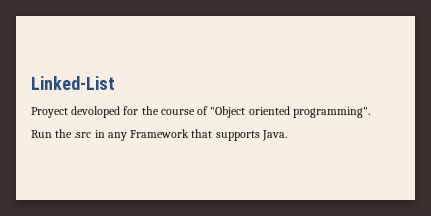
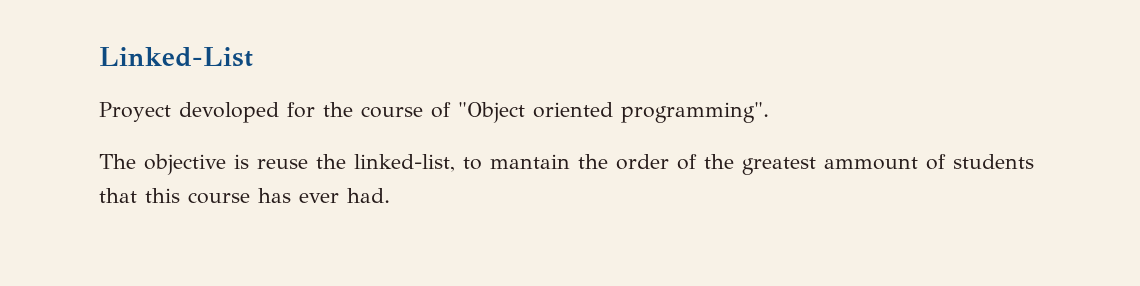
[31,129,287,141] Run the .src in any Framework that supports Java. -> [99,154,1034,175] [99,188,390,204] The objective is reuse the linked-list, to mantain the order of the greatest ammount of students that this course has ever had.

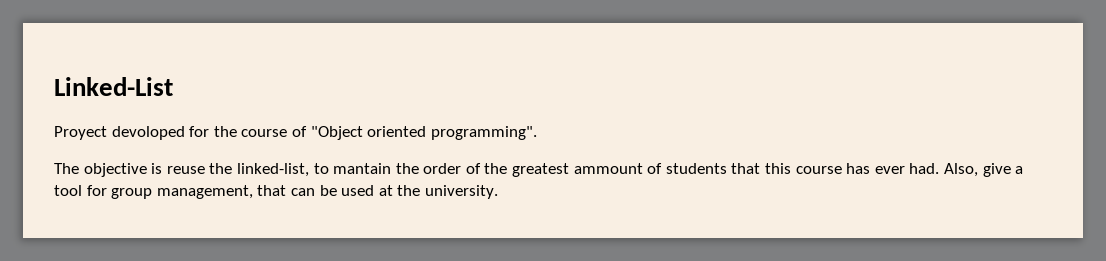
(390, 195) none -> [943,163,1024,177] [54,185,498,199] Also, give a tool for group management, that can be used at the university.

